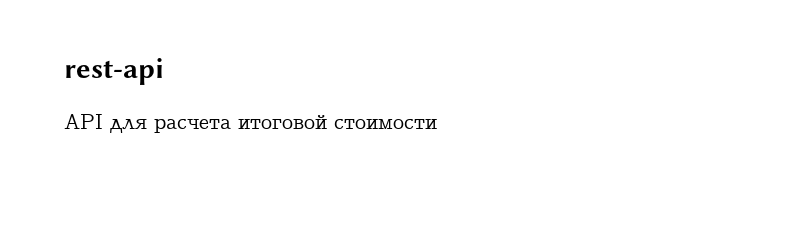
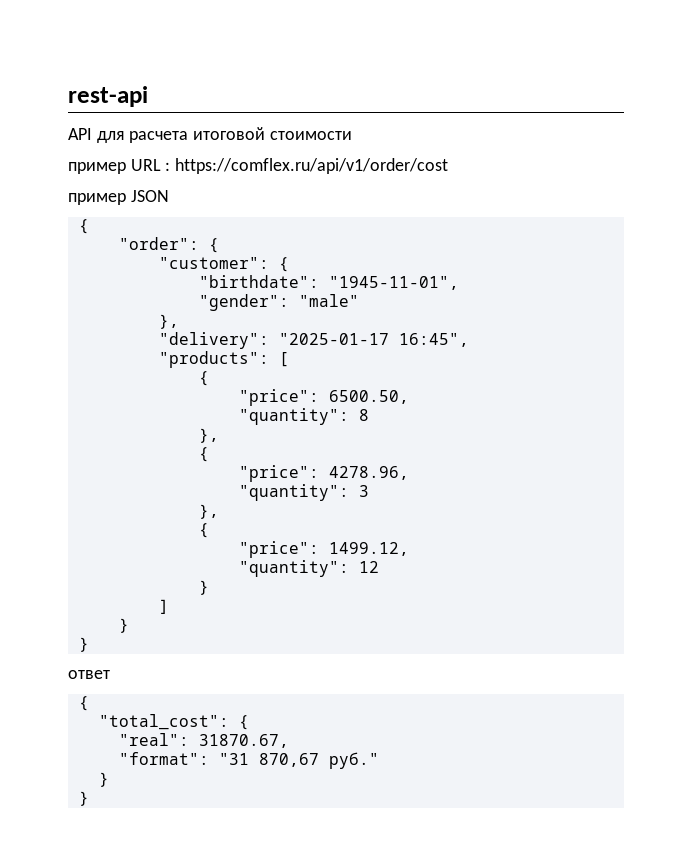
(437, 124) none -> [68,158,449,174] [68,190,169,205] [78,219,89,234] [118,237,219,253] [158,257,289,272] [198,275,459,290] [198,294,359,311] [158,314,179,329] [158,332,469,349] [158,351,289,368] [198,371,209,386] [238,389,409,406] [238,408,369,425] [198,428,219,443] [198,447,209,462] [238,465,409,482] [238,484,369,501] [198,504,219,519] [198,523,209,538] [238,541,409,558] [238,560,379,577] [198,580,209,595] [158,599,169,614] [118,618,129,633] [78,637,89,652] [68,670,110,679] [78,696,89,711] [98,714,249,730] [118,733,289,748] [118,752,379,769] [98,772,109,787] [78,791,89,806] // пример URL : https://comflex.ru/api/v1/order/cost // пример JSON // { // "order": { // "customer": { // "birthdate": "1945-11-01", // "gender": "male" // }, // "delivery": "2025-01-17 16:45", // "products": [ // { // "price": 6500.50, // "quantity": 8 // }, // { // "price": 4278.96, // "quantity": 3 // }, // { // "price": 1499.12, // "quantity": 12 // } // ] // } // } // ответ // { // "total_cost": { // "real": 31870.67, // "format": "31 870,67 руб." // } // }

